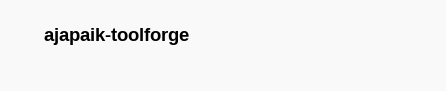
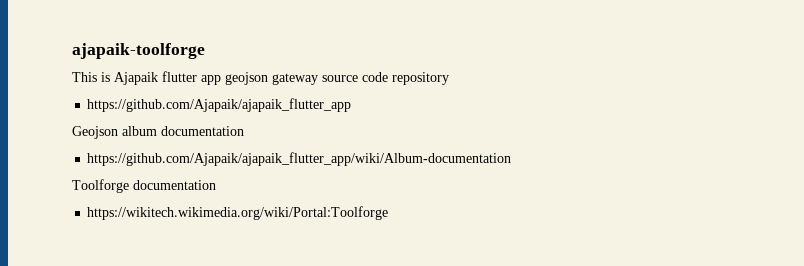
(189, 36) none -> [72,71,449,85] [87,98,352,112] [72,126,244,139] [87,152,512,166] [72,179,216,193] [87,206,389,220] // This is Ajapaik flutter app geojson gateway source code repository // https://github.com/Ajapaik/ajapaik_flutter_app // Geojson album documentation // https://github.com/Ajapaik/ajapaik_flutter_app/wiki/Album-documentation // Toolforge documentation // https://wikitech.wikimedia.org/wiki/Portal:Toolforge

